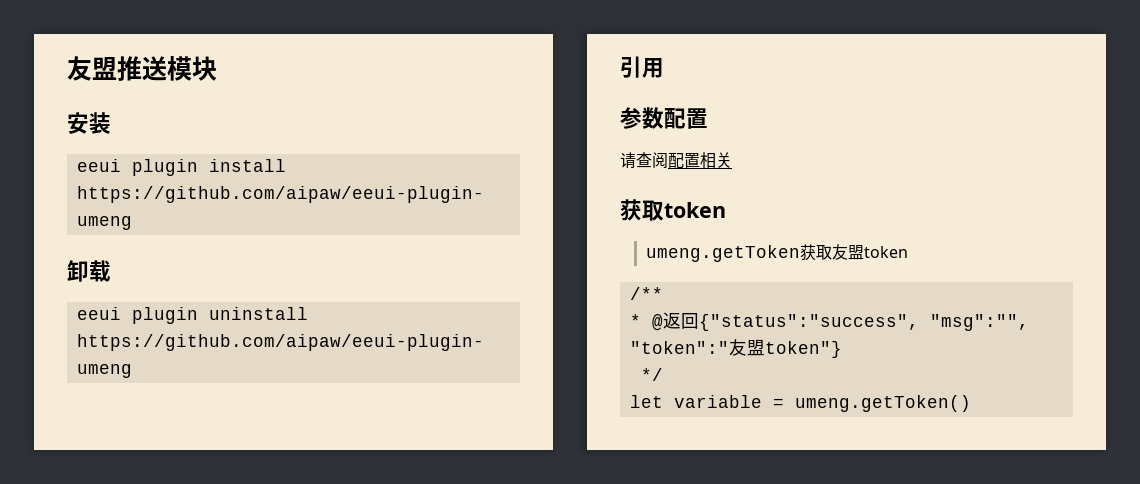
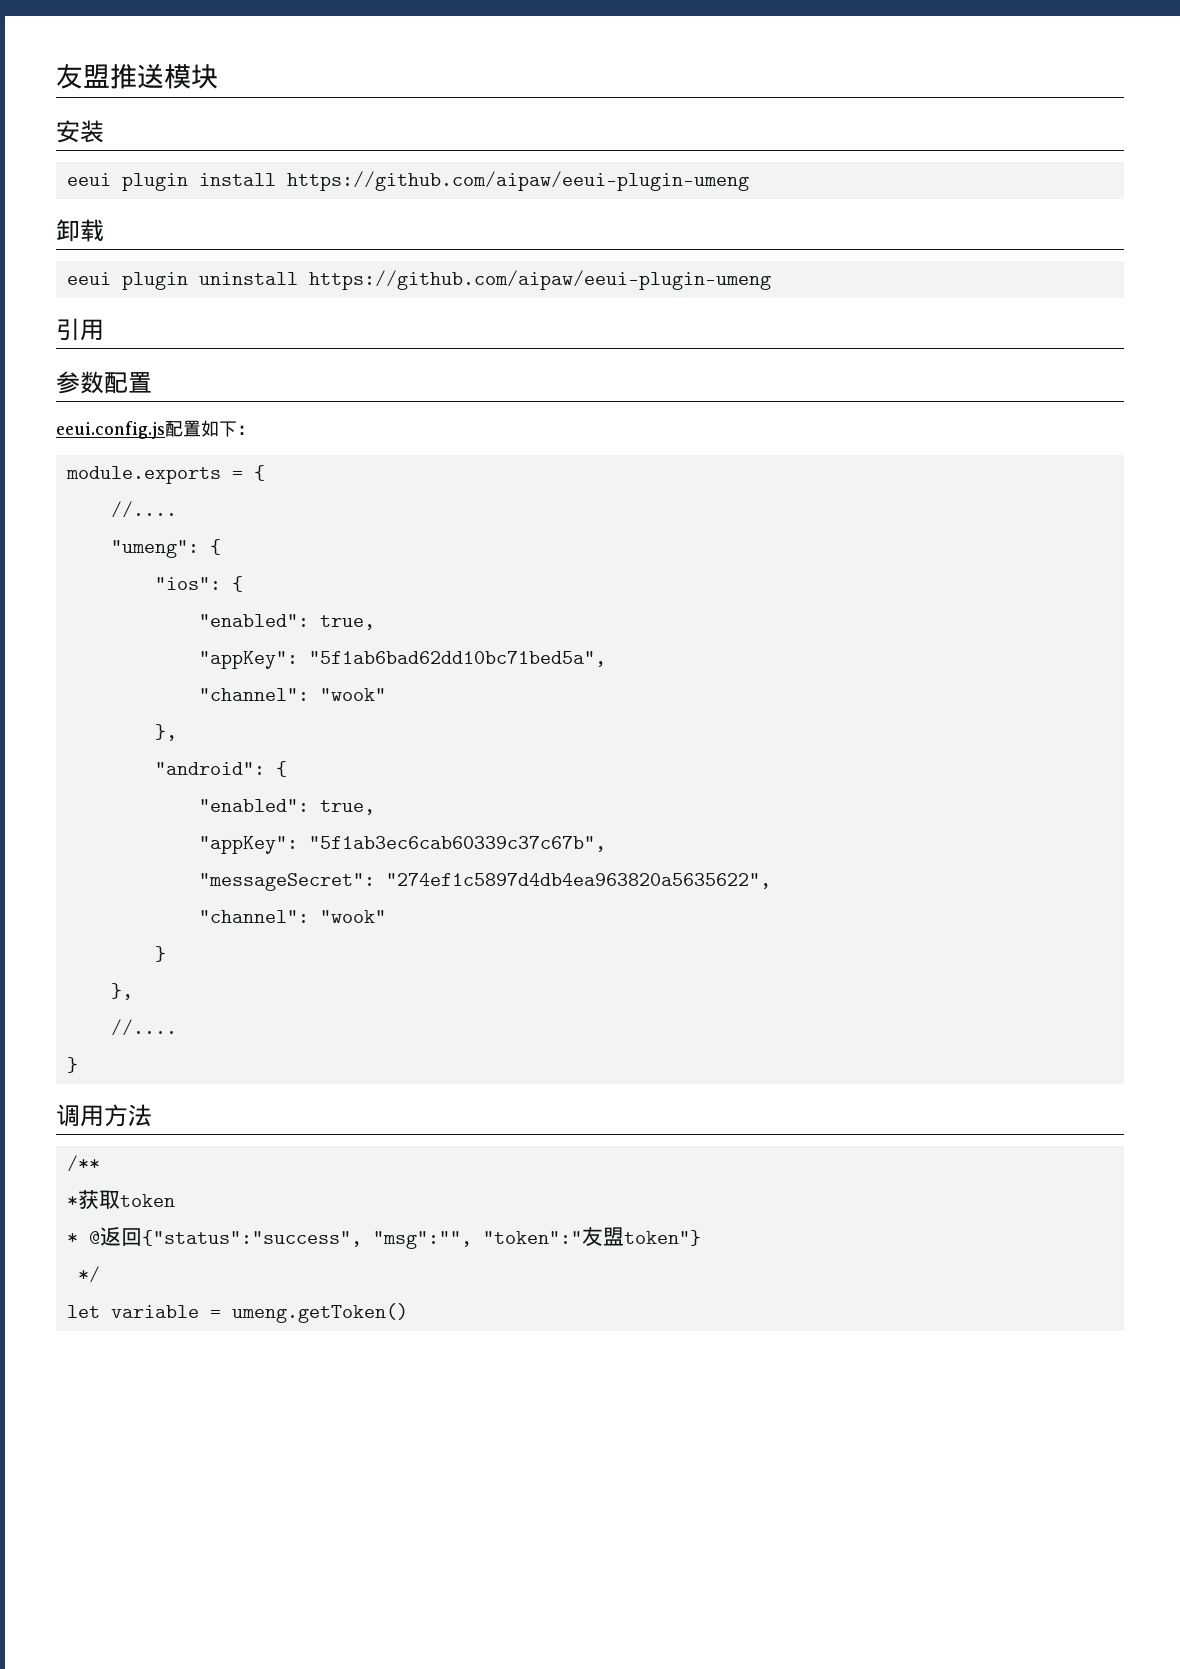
[620,152,732,169] [620,199,726,221] [645,244,908,262] [629,287,663,300] 请查阅配置相关 // 获取token // umeng.getToken获取友盟token // /** -> [56,420,255,439] [65,465,265,484] [110,501,177,518] [110,539,221,558] [154,576,243,592] [198,614,375,630] [198,651,606,669] [198,688,386,701] [154,724,177,741] [154,761,287,777] [198,799,375,815] [198,836,606,854] [198,873,771,891] [198,910,386,923] [154,946,166,962] [110,983,133,1000] [110,1019,177,1036] [66,1057,78,1073] [56,1104,152,1127] [66,1155,100,1172] [66,1190,175,1210] eeui.config.js配置如下： // module.exports = { // //.... // "umeng": { // "ios": { // "enabled": true, // "appKey": "5f1ab6bad62dd10bc71bed5a", // "channel": "wook" // }, // "android": { // "enabled": true, // "appKey": "5f1ab3ec6cab60339c37c67b", // "messageSecret": "274ef1c5897d4db4ea963820a5635622", // "channel": "wook" // } // }, // //.... // } // 调用方法 // /** // *获取token

